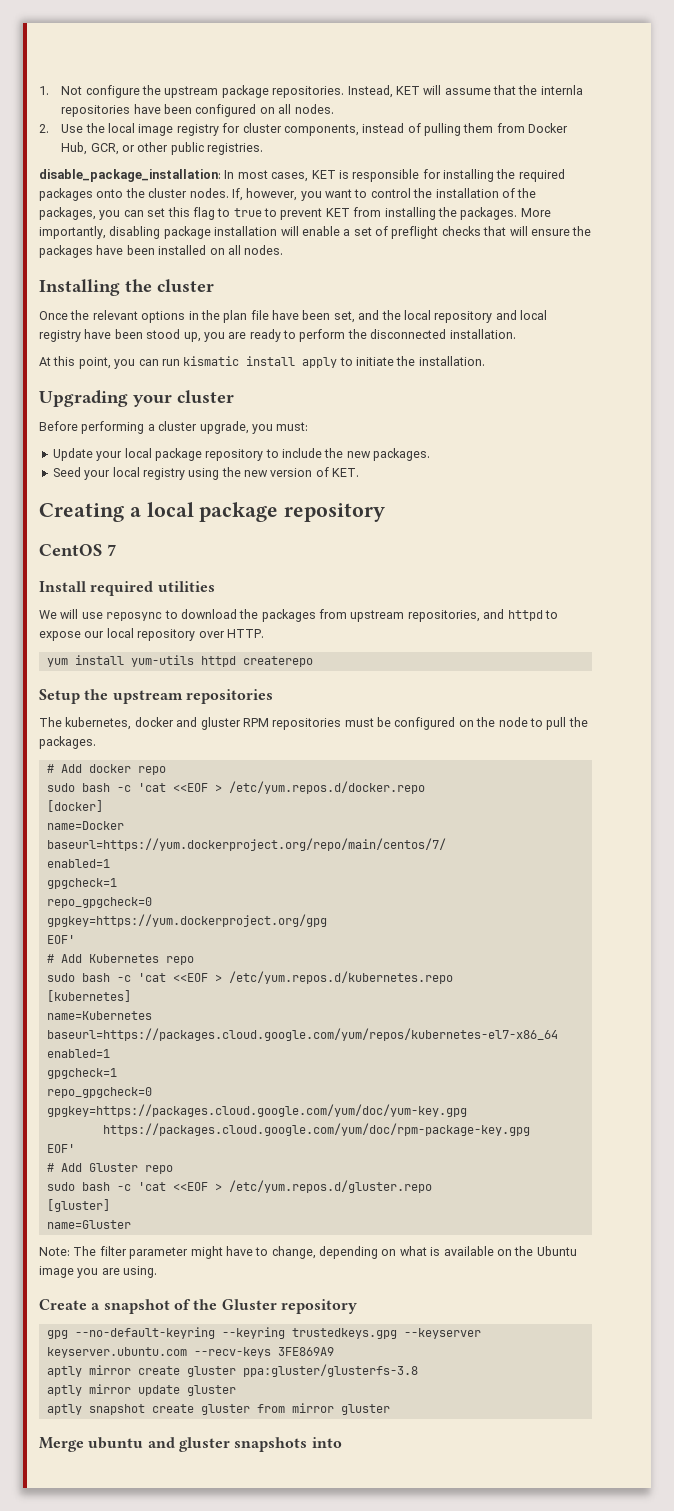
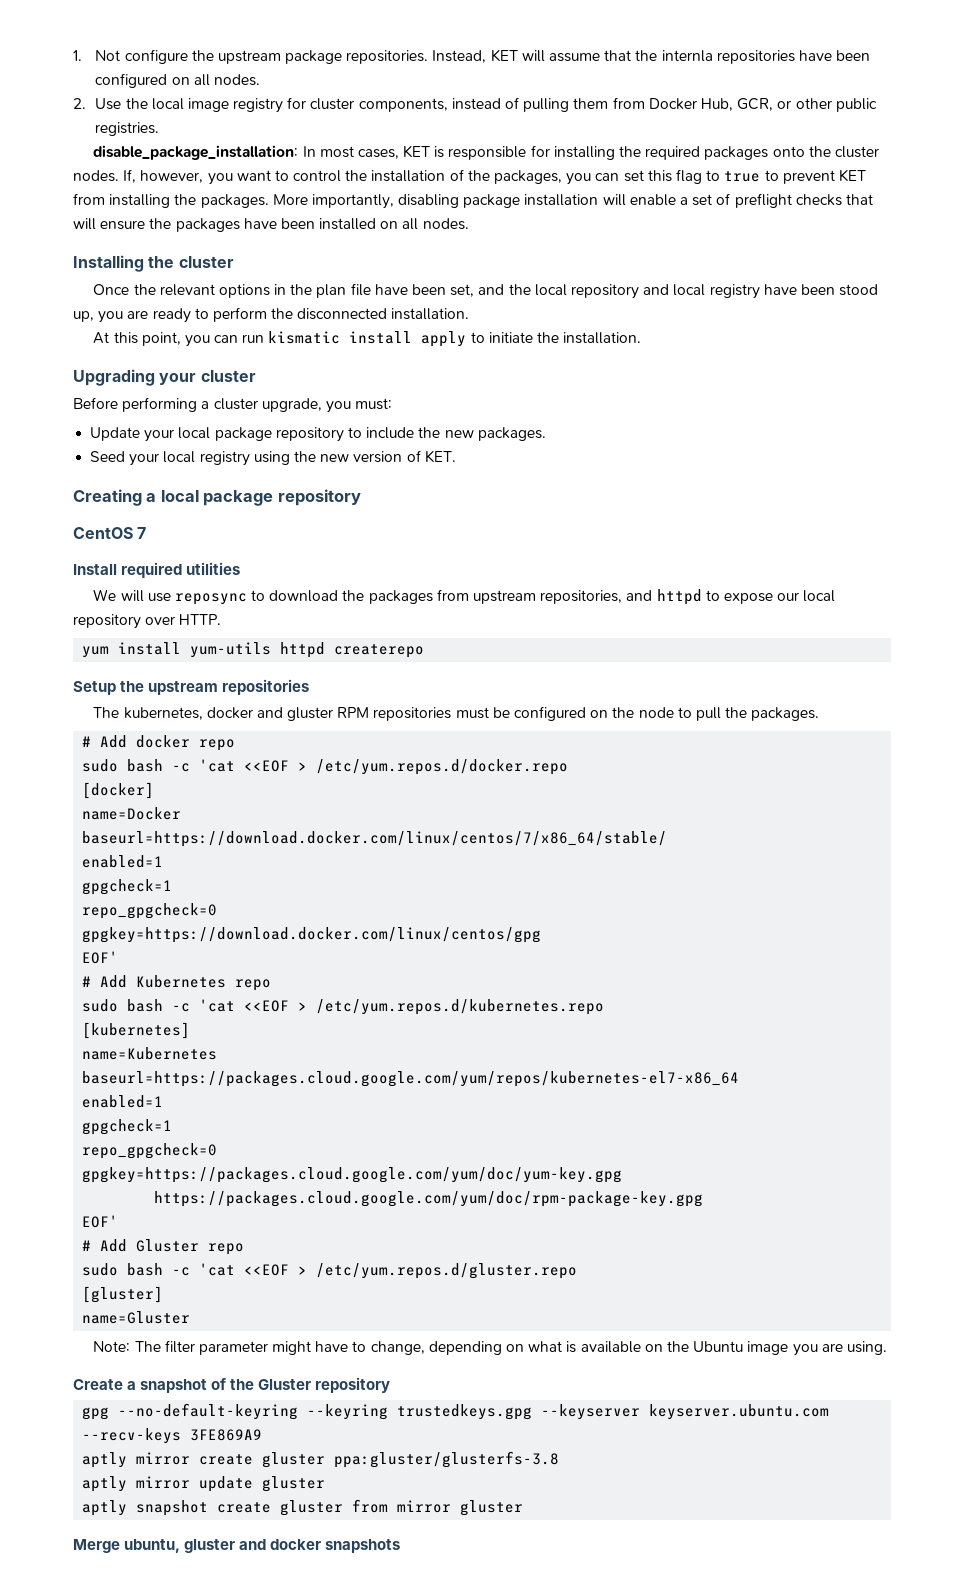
[46,838,446,851] [46,859,110,868] [46,878,117,889] [46,897,152,908] [46,914,327,927] baseurl=https://yum.dockerproject.org/repo/main/centos/7/ // enabled=1 // gpgcheck=1 // repo_gpgcheck=0 // gpgkey=https://yum.dockerproject.org/gpg -> [82,831,668,847] [82,855,164,868] [82,879,173,895] [82,903,218,919] [82,927,542,943] baseurl=https://download.docker.com/linux/centos/7/x86_64/stable/ // enabled=1 // gpgcheck=1 // repo_gpgcheck=0 // gpgkey=https://download.docker.com/linux/centos/gpg
[88,1437,342,1452] ubuntu and gluster snapshots into -> [124,1539,401,1553] ubuntu, gluster and docker snapshots

